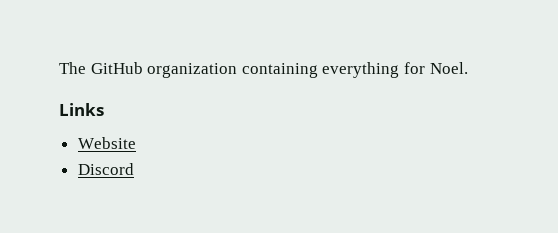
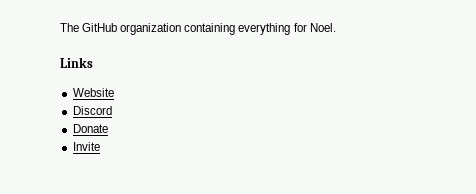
(134, 169) none -> [72,124,108,133] [72,142,100,151] // Donate // Invite

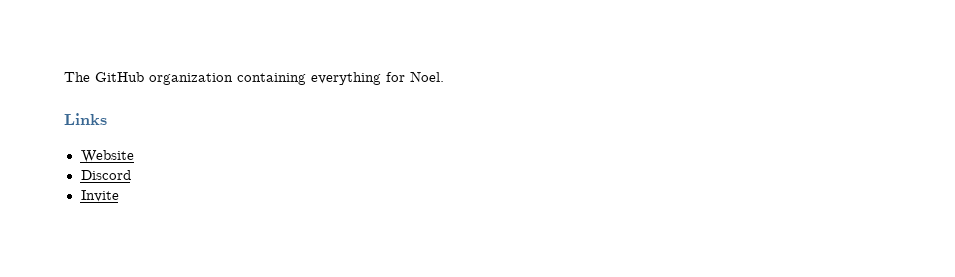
[72,124,108,133] // Donate -> (131, 175) none

